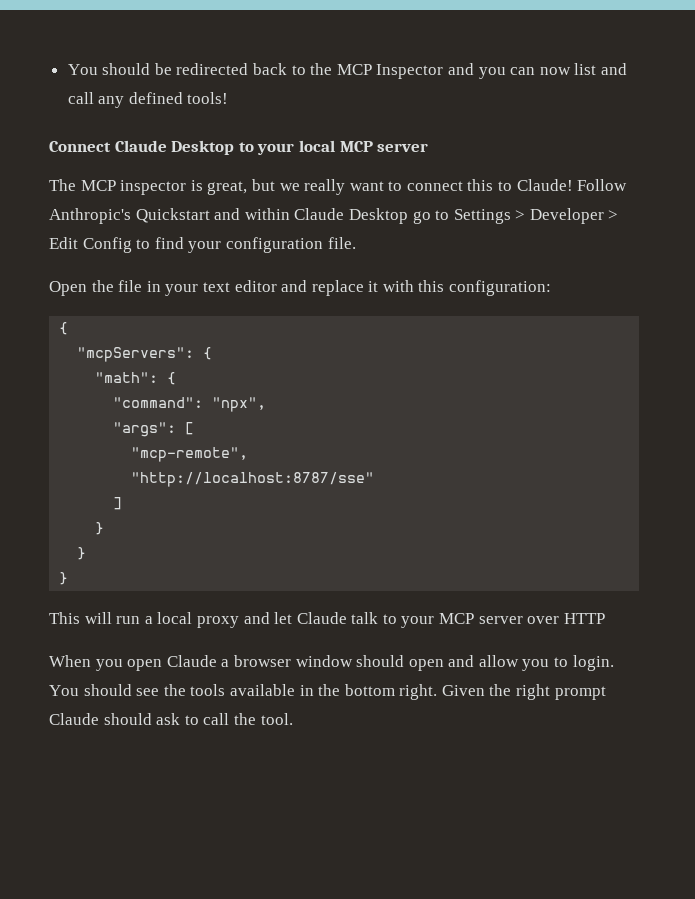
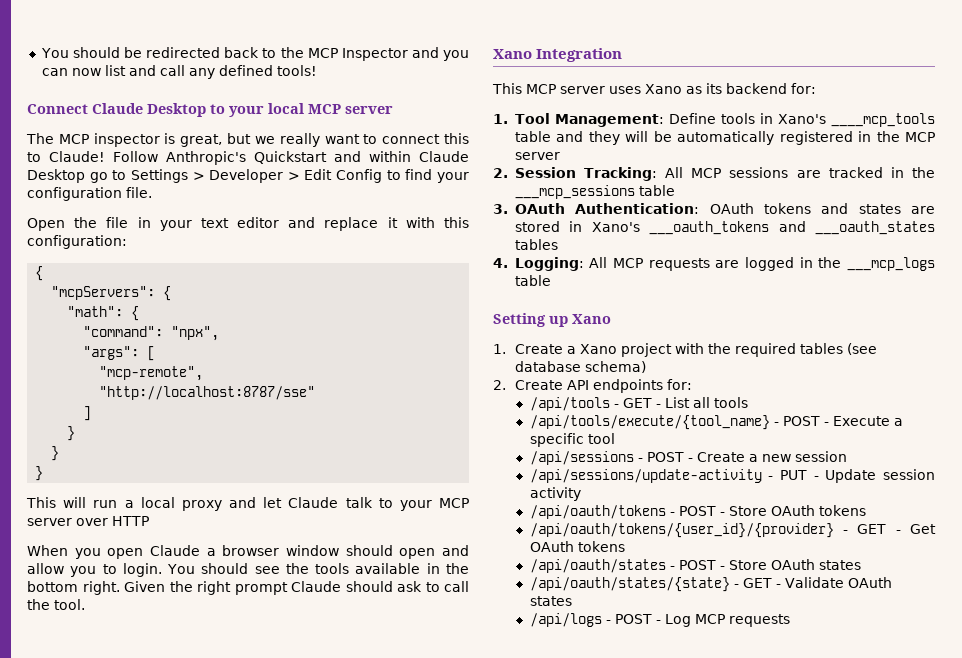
(293, 719) none -> [493,48,623,62] [492,83,816,94] [493,113,935,127] [514,131,935,145] [514,152,560,160] [493,167,935,181] [514,185,675,199] [493,203,935,214] [514,221,935,235] [514,239,558,250] [493,257,935,271] [514,275,551,286] [493,313,611,327] [493,343,877,357] [514,361,646,373] [493,379,692,393] [529,397,748,411] [529,415,903,430] [529,433,615,447] [529,451,847,465] [529,469,936,483] [529,487,581,501] [529,505,866,519] [529,523,936,538] [529,541,625,552] [529,559,861,573] [529,577,892,592] [529,596,572,606] [529,613,790,627] // Xano Integration // This MCP server uses Xano as its backend for: // 1. Tool Management: Define tools in Xano's ____mcp_tools table and they will be automatically registered in the MCP server // 2. Session Tracking: All MCP sessions are tracked in the ___mcp_sessions table // 3. OAuth Authentication: OAuth tokens and states are stored in Xano's ___oauth_tokens and ___oauth_states tables // 4. Logging: All MCP requests are logged in the ___mcp_logs table // Setting up Xano // 1. Create a Xano project with the required tables (see database schema) // 2. Create API endpoints for: // /api/tools - GET - List all tools // /api/tools/execute/{tool_name} - POST - Execute a specific tool // /api/sessions - POST - Create a new session // /api/sessions/update-activity - PUT - Update session activity // /api/oauth/tokens - POST - Store OAuth tokens // /api/oauth/tokens/{user_id}/{provider} - GET - Get OAuth tokens // /api/oauth/states - POST - Store OAuth states // /api/oauth/states/{state} - GET - Validate OAuth states // /api/logs - POST - Log MCP requests

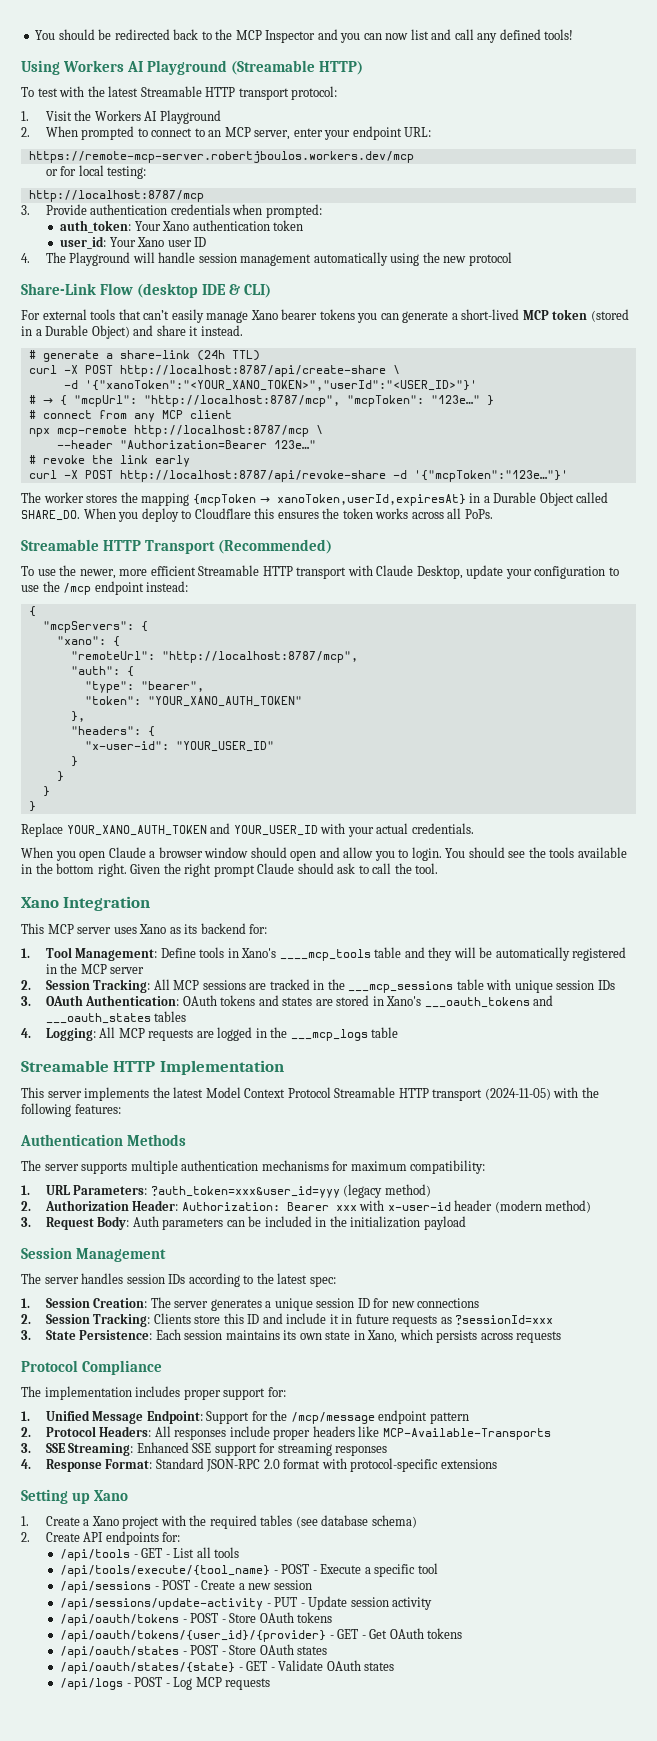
[27,103,393,117] [26,133,469,147] [27,151,469,165] [27,169,469,183] [27,187,152,201] [27,217,470,231] [27,235,127,249] Connect Claude Desktop to your local MCP server // The MCP inspector is great, but we really want to connect this to Claude! Follow Anthropic's Quickstart and within Claude Desktop go to Settings > Developer > Edit Config to find your configuration file. // Open the file in your text editor and replace it with this configuration: -> [21,60,363,75] [21,86,338,100] [21,110,221,124] [21,126,432,140] [28,151,414,163] [45,165,147,179] [28,190,204,202] [21,204,322,218] [59,220,304,233] [59,236,207,249] [21,252,512,266] [21,283,271,298] [21,309,629,323] [21,325,243,339] [28,350,260,362] [28,365,400,377] [63,380,477,391] [28,395,494,407] [28,410,232,422] [28,425,323,437] [56,440,316,449] [28,455,190,467] [28,470,568,482] [21,492,609,506] [21,508,493,522] [21,539,332,554] [21,565,619,579] [21,581,189,595] Using Workers AI Playground (Streamable HTTP) // To test with the latest Streamable HTTP transport protocol: // 1. Visit the Workers AI Playground // 2. When prompted to connect to an MCP server, enter your endpoint URL: // https://remote-mcp-server.robertjboulos.workers.dev/mcp // or for local testing: // http://localhost:8787/mcp // 3. Provide authentication credentials when prompted: // auth_token: Your Xano authentication token // user_id: Your Xano user ID // 4. The Playground will handle session management automatically using the new protocol // Share-Link Flow (desktop IDE & CLI) // For external tools that can’t easily manage Xano bearer tokens you can generate a short-lived MCP token (stored in a Durable Object) and share it instead. // # generate a share-link (24h TTL) // curl -X POST http://localhost:8787/api/create-share \ // -d '{"xanoToken":"<YOUR_XANO_TOKEN>","userId":"<USER_ID>"}' // # → { "mcpUrl": "http://localhost:8787/mcp", "mcpToken": "123e…" } // # connect from any MCP client // npx mcp-remote http://localhost:8787/mcp \ // --header "Authorization=Bearer 123e…" // # revoke the link early // curl -X POST http://localhost:8787/api/revoke-share -d '{"mcpToken":"123e…"}' // The worker stores the mapping {mcpToken → xanoToken,userId,expiresAt} in a Durable Object called SHARE_DO. When you deploy to Cloudflare this ensures the token works across all PoPs. // Streamable HTTP Transport (Recommended) // To use the newer, more efficient Streamable HTTP transport with Claude Desktop, update your configuration to use the /mcp endpoint instead:
[67,306,140,321] [83,326,220,341] [83,346,156,361] [99,366,204,381] [99,386,316,400] [83,406,92,421] [67,426,76,441] [51,446,60,461] [35,466,44,481] [26,497,470,511] [27,516,149,526] "math": { // "command": "npx", // "args": [ // "mcp-remote", // "http://localhost:8787/sse" // ] // } // } // } // This will run a local proxy and let Claude talk to your MCP server over HTTP -> [56,636,120,647] [70,651,358,663] [70,666,134,677] [84,681,204,693] [84,696,302,707] [70,711,85,722] [70,726,155,737] [84,741,274,752] [70,756,78,767] [56,771,64,782] [42,786,50,797] [28,801,36,812] [21,823,474,837] "xano": { // "remoteUrl": "http://localhost:8787/mcp", // "auth": { // "type": "bearer", // "token": "YOUR_XANO_AUTH_TOKEN" // }, // "headers": { // "x-user-id": "YOUR_USER_ID" // } // } // } // } // Replace YOUR_XANO_AUTH_TOKEN and YOUR_USER_ID with your actual credentials.
(675, 190) none -> [486,979,615,993] with unique session IDs
(551, 280) none -> [21,1060,284,1075] [21,1087,599,1101] [21,1103,121,1117] [20,1134,186,1146] [21,1160,486,1174] [21,1184,431,1198] [21,1200,592,1213] [21,1216,466,1230] [21,1247,166,1262] [21,1273,336,1287] [21,1297,480,1311] [21,1313,554,1327] [21,1329,562,1343] [21,1360,162,1375] [21,1386,286,1400] [21,1410,469,1424] [21,1426,551,1440] [21,1442,388,1456] [21,1458,497,1472] // Streamable HTTP Implementation // This server implements the latest Model Context Protocol Streamable HTTP transport (2024-11-05) with the following features: // Authentication Methods // The server supports multiple authentication mechanisms for maximum compatibility: // 1. URL Parameters: ?auth_token=xxx&user_id=yyy (legacy method) // 2. Authorization Header: Authorization: Bearer xxx with x-user-id header (modern method) // 3. Request Body: Auth parameters can be included in the initialization payload // Session Management // The server handles session IDs according to the latest spec: // 1. Session Creation: The server generates a unique session ID for new connections // 2. Session Tracking: Clients store this ID and include it in future requests as ?sessionId=xxx // 3. State Persistence: Each session maintains its own state in Xano, which persists across requests // Protocol Compliance // The implementation includes proper support for: // 1. Unified Message Endpoint: Support for the /mcp/message endpoint pattern // 2. Protocol Headers: All responses include proper headers like MCP-Available-Transports // 3. SSE Streaming: Enhanced SSE support for streaming responses // 4. Response Format: Standard JSON-RPC 2.0 format with protocol-specific extensions

